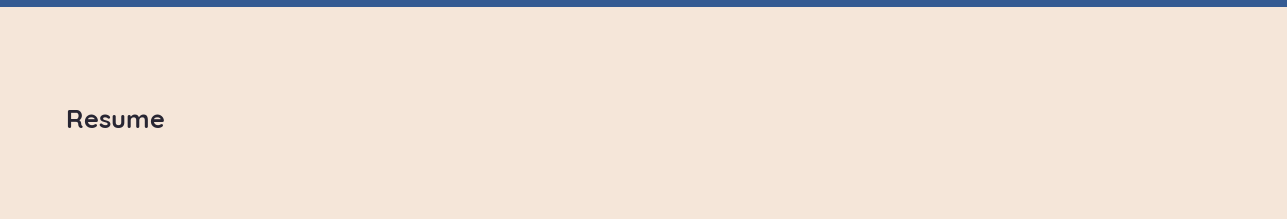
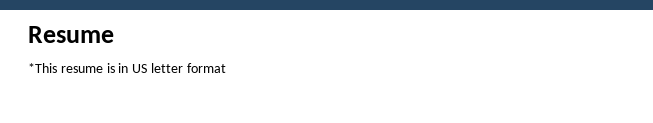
(165, 119) none -> [28,63,226,73] // *This resume is in US letter format

